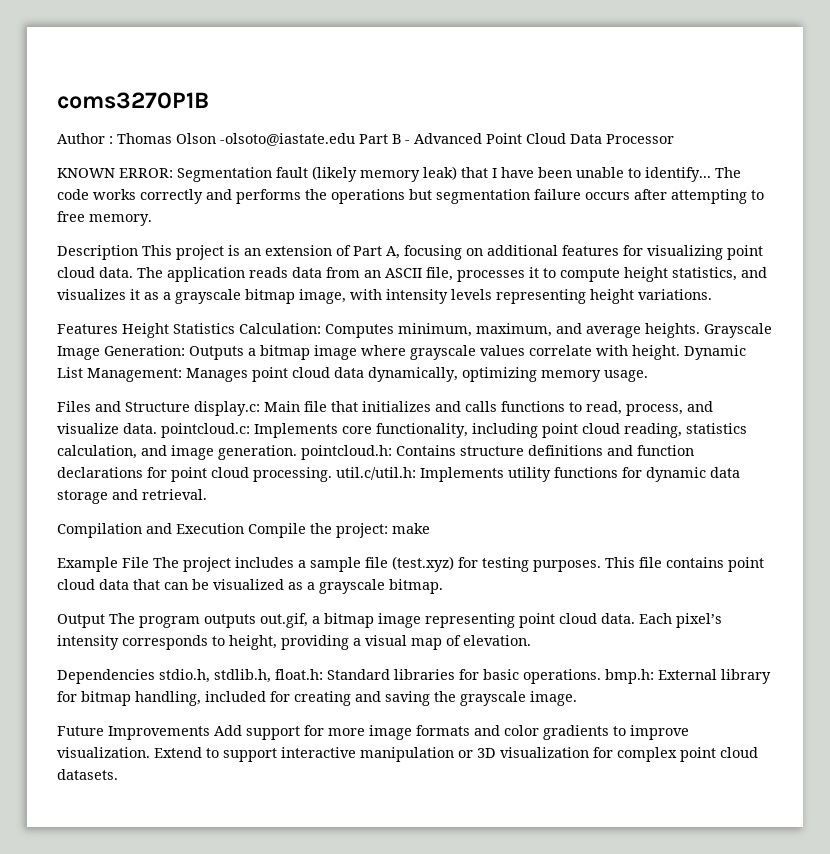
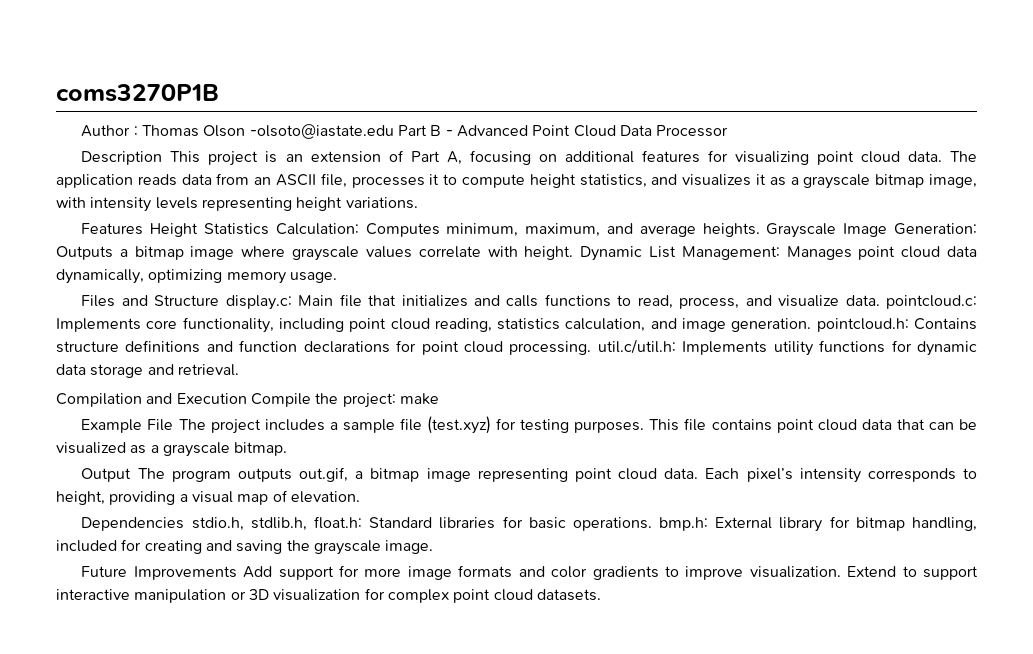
[57,166,741,182] [57,189,764,204] [57,211,152,226] // KNOWN ERROR: Segmentation fault (likely memory leak) that I have been unable to identify... The code works correctly and performs the operations but segmentation failure occurs after attempting to free memory. -> (729, 131) none

